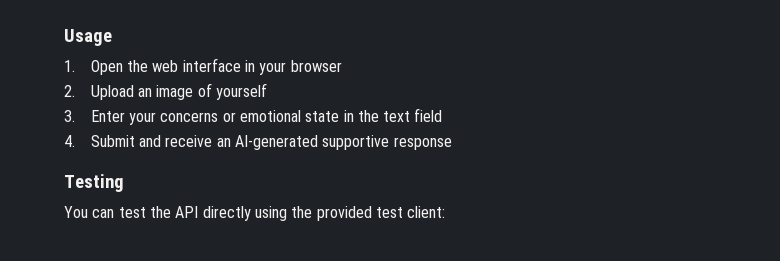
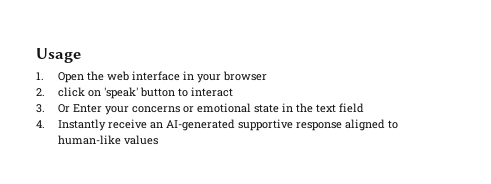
[90,83,267,100] Upload an image of yourself -> [57,87,233,99] click on 'speak' button to interact
(75, 116) none -> [57,104,70,113] Or
[90,135,161,147] Submit and -> [57,119,106,131] Instantly
[64,174,124,192] [64,206,446,221] // Testing // You can test the API directly using the provided test client: -> [344,119,398,131] [57,135,158,145] aligned to human-like values

